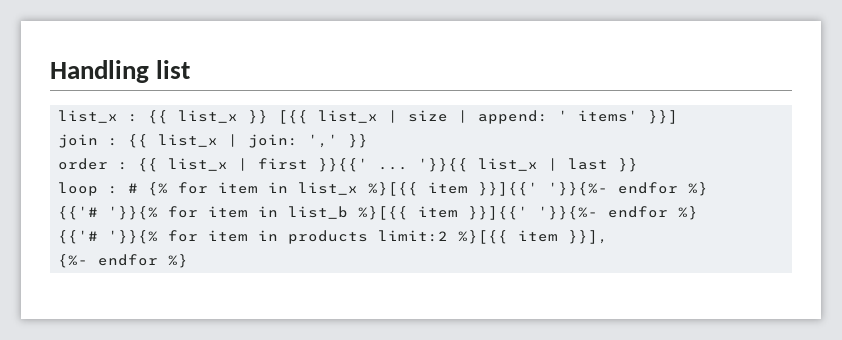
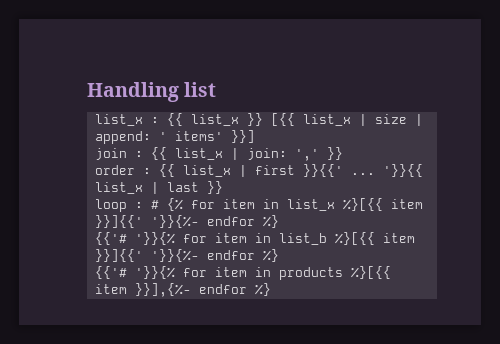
[378,230,609,244] [58,254,89,268] limit:2 %}[{{ item }}], // {%- -> [350,266,391,279] [94,283,191,297] %}[{{ item }}],{%-

